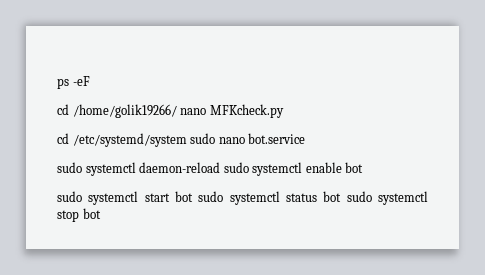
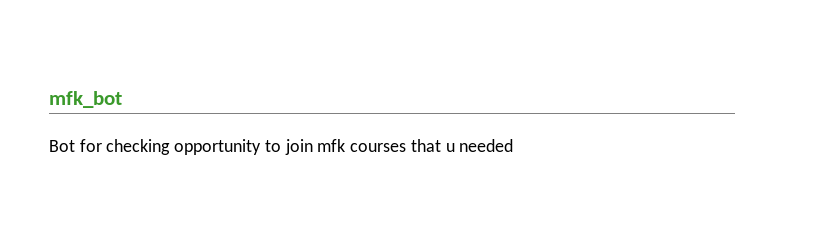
[57,76,90,89] [57,104,284,118] [57,133,306,147] [57,162,364,176] [57,191,428,205] [57,208,101,222] ps -eF // cd /home/golik19266/ nano MFKcheck.py // cd /etc/systemd/system sudo nano bot.service // sudo systemctl daemon-reload sudo systemctl enable bot // sudo systemctl start bot sudo systemctl status bot sudo systemctl stop bot -> [49,91,122,108] [49,139,514,155] mfk_bot // Bot for checking opportunity to join mfk courses that u needed

